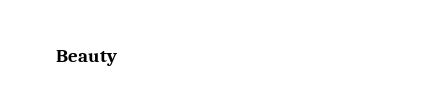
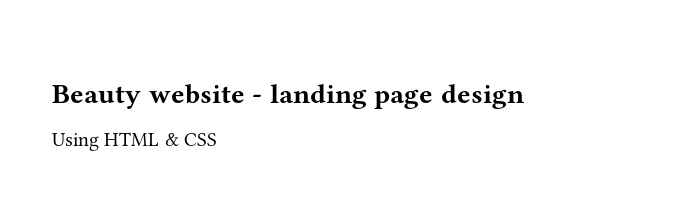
(117, 58) none -> [148,84,525,109] [52,132,218,151] website - landing page design // Using HTML & CSS

